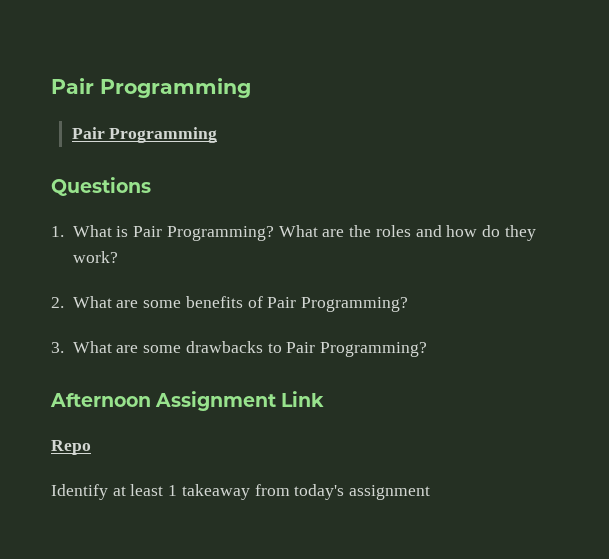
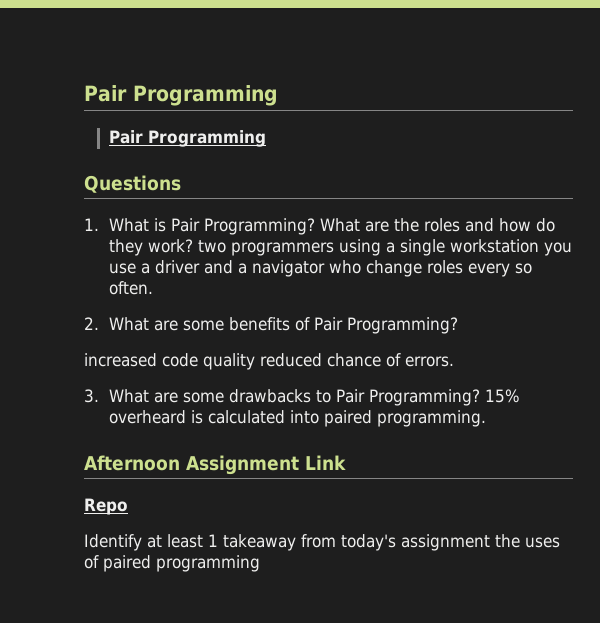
(118, 257) none -> [197,239,572,256] [108,260,532,277] [108,281,153,295] two programmers using a single workstation you use a driver and a navigator who change roles every so often.
(409, 304) none -> [84,353,454,370] // increased code quality reduced chance of errors.
(428, 349) none -> [484,389,520,403] [108,410,486,427] 15% overheard is calculated into paired programming.
(431, 492) none -> [495,534,560,548] [84,555,260,572] the uses of paired programming

